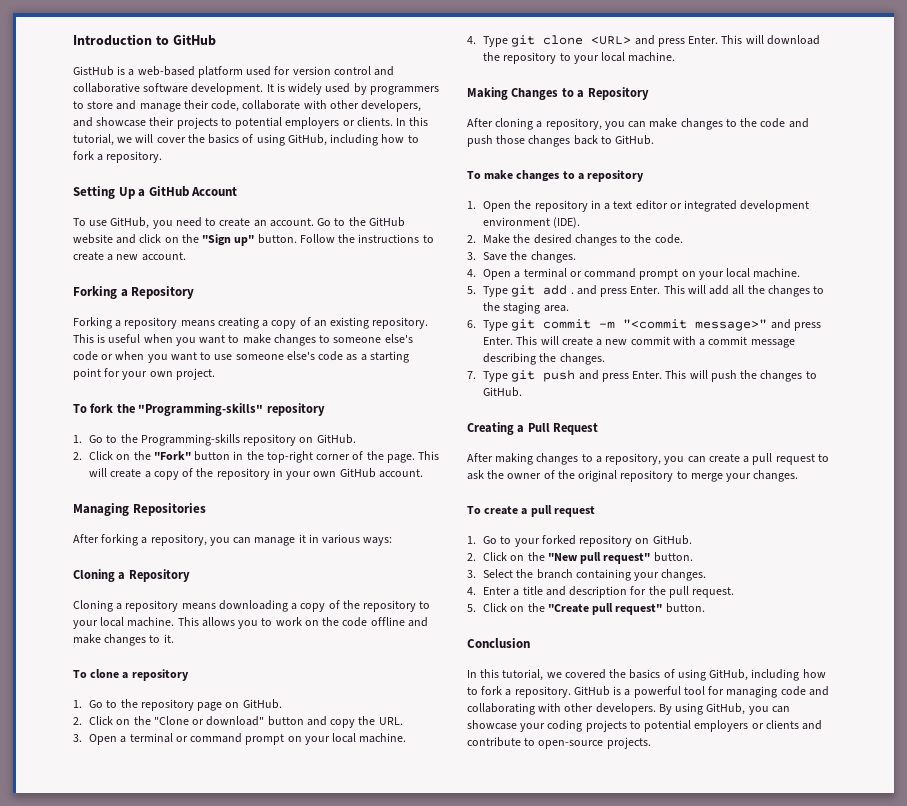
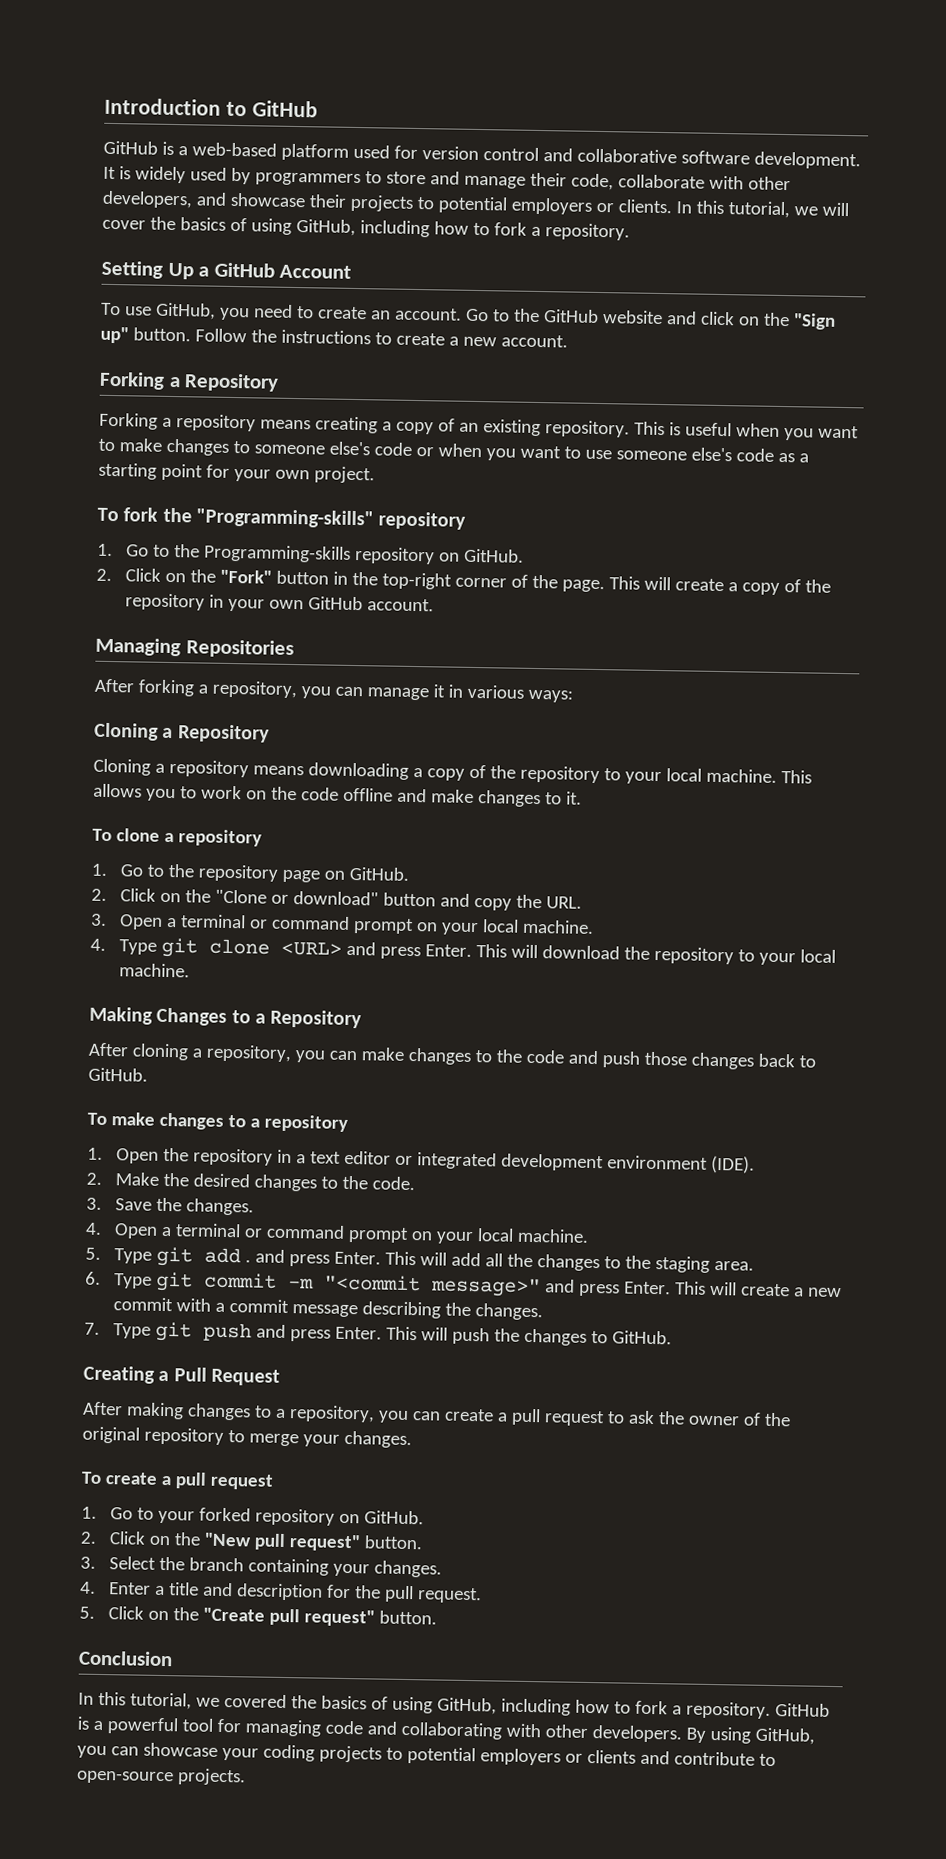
[73,66,114,76] GistHub -> [103,140,158,155] GitHub

